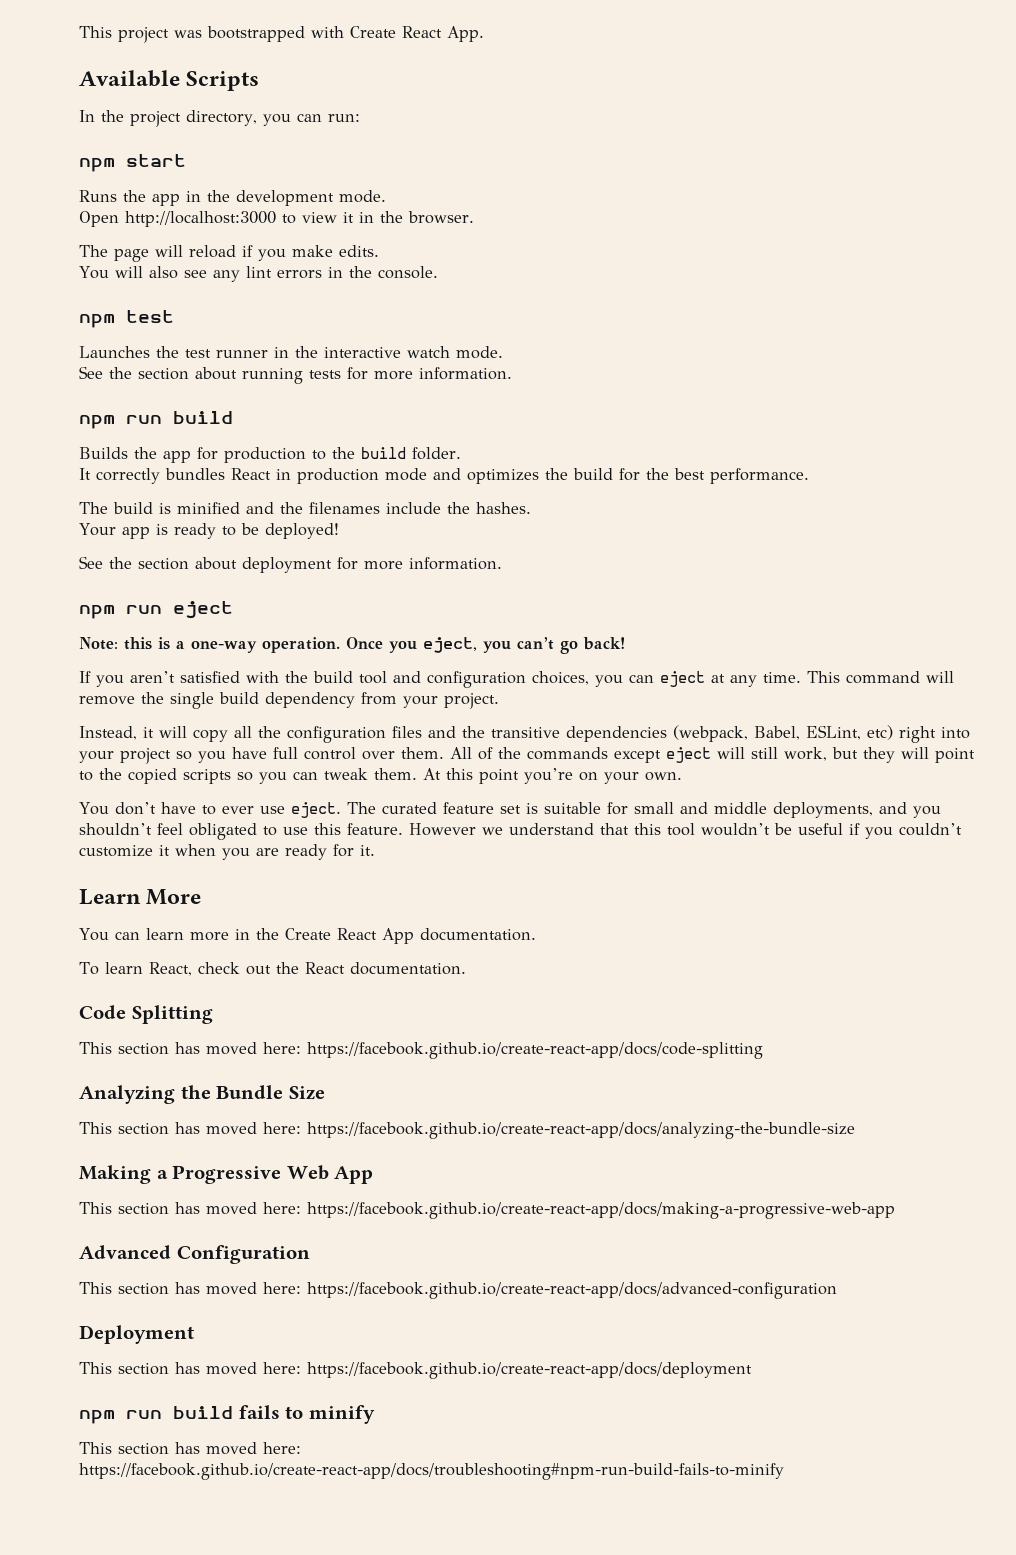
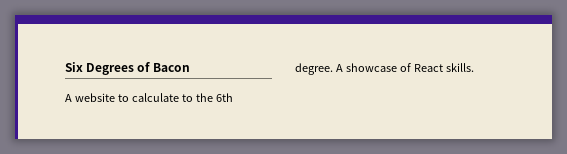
[79,26,484,43] [79,70,260,91] [79,110,360,127] [79,154,186,172] [79,190,386,206] [79,211,474,227] [79,245,379,262] [79,266,438,282] [79,310,174,328] [79,346,503,359] [79,366,512,384] [79,411,233,429] [79,447,461,463] [79,468,809,484] [79,502,531,514] [79,523,339,539] [79,556,502,573] [79,601,233,619] [79,637,625,654] [79,671,954,688] [79,692,499,709] [79,725,970,743] [79,747,975,764] [79,768,682,784] [79,802,941,818] [79,823,962,840] [79,844,375,860] [79,889,202,905] [79,928,536,944] [79,962,466,976] [79,1005,213,1024] [79,1042,763,1059] [79,1085,325,1104] [79,1122,855,1139] [79,1165,374,1184] [79,1202,895,1219] [79,1245,310,1264] [79,1282,837,1299] [79,1325,194,1344] [79,1362,752,1379] [79,1405,375,1424] [79,1442,301,1455] [79,1463,784,1480] This project was bootstrapped with Create React App. // Available Scripts // In the project directory, you can run: // npm start // Runs the app in the development mode. // Open http://localhost:3000 to view it in the browser. // The page will reload if you make edits. // You will also see any lint errors in the console. // npm test // Launches the test runner in the interactive watch mode. // See the section about running tests for more information. // npm run build // Builds the app for production to the build folder. // It correctly bundles React in production mode and optimizes the build for the best performance. // The build is minified and the filenames include the hashes. // Your app is ready to be deployed! // See the section about deployment for more information. // npm run eject // Note: this is a one-way operation. Once you eject, you can’t go back! // If you aren’t satisfied with the build tool and configuration choices, you can eject at any time. This command will remove the single build dependency from your project. // Instead, it will copy all the configuration files and the transitive dependencies (webpack, Babel, ESLint, etc) right into your project so you have full control over them. All of the commands except eject will still work, but they will point to the copied scripts so you can tweak them. At this point you’re on your own. // You don’t have to ever use eject. The curated feature set is suitable for small and middle deployments, and you shouldn’t feel obligated to use this feature. However we understand that this tool wouldn’t be useful if you couldn’t customize it when you are ready for it. // Learn More // You can learn more in the Create React App documentation. // To learn React, check out the React documentation. // Code Splitting // This section has moved here: https://facebook.github.io/create-react-app/docs/code-splitting // Analyzing the Bundle Size // This section has moved here: https://facebook.github.io/create-react-app/docs/analyzing-the-bundle-size // Making a Progressive Web App // This section has moved here: https://facebook.github.io/create-react-app/docs/making-a-progressive-web-app // Advanced Configuration // This section has moved here: https://facebook.github.io/create-react-app/docs/advanced-configuration // Deployment // This section has moved here: https://facebook.github.io/create-react-app/docs/deployment // npm run build fails to minify // This section has moved here: https://facebook.github.io/create-react-app/docs/troubleshooting#npm-run-build-fails-to-minify -> [65,62,190,75] [65,93,233,102] [295,63,474,75] Six Degrees of Bacon // A website to calculate to the 6th degree. A showcase of React skills.

